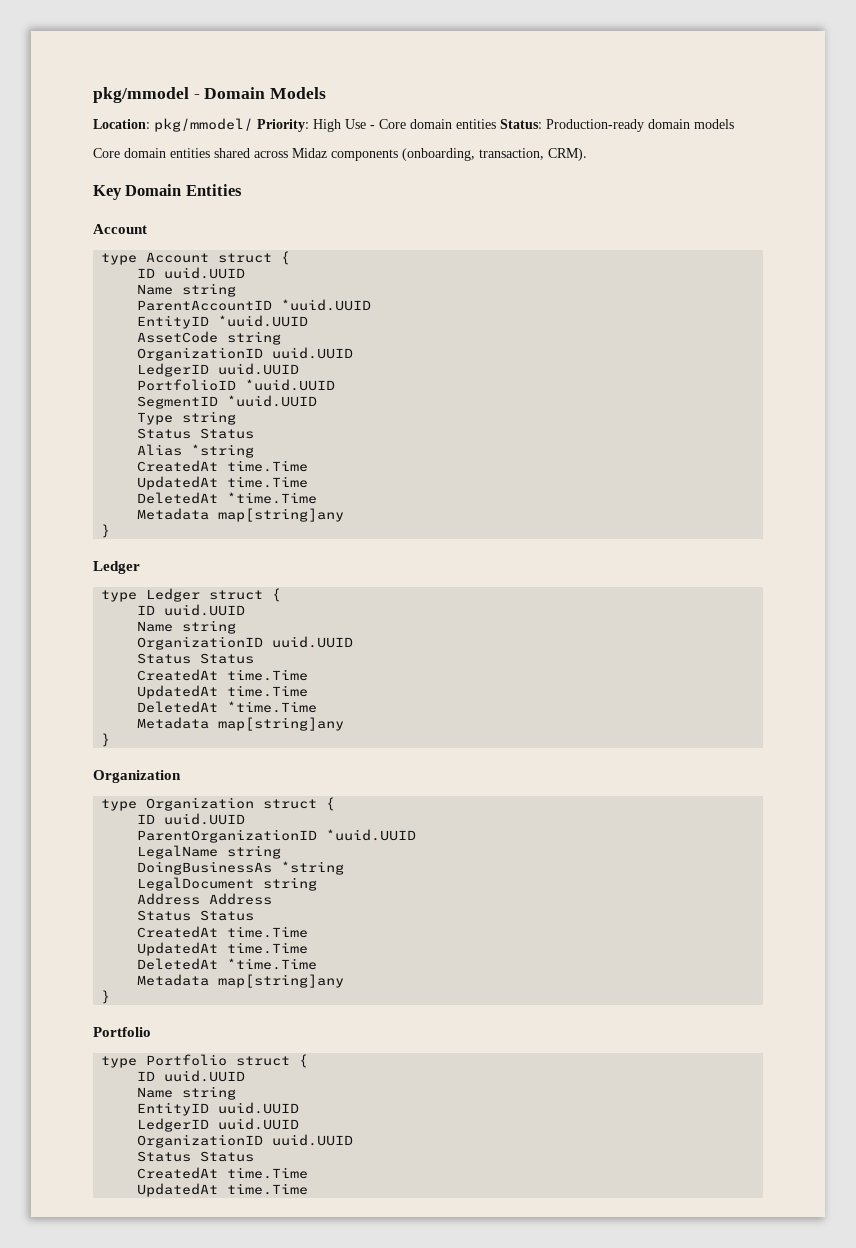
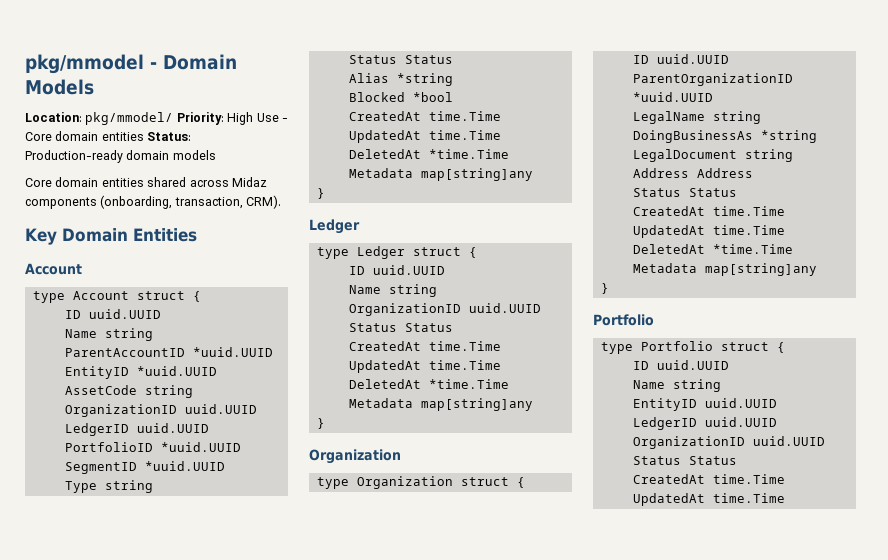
(255, 451) none -> [348,92,453,102] // Blocked *bool

